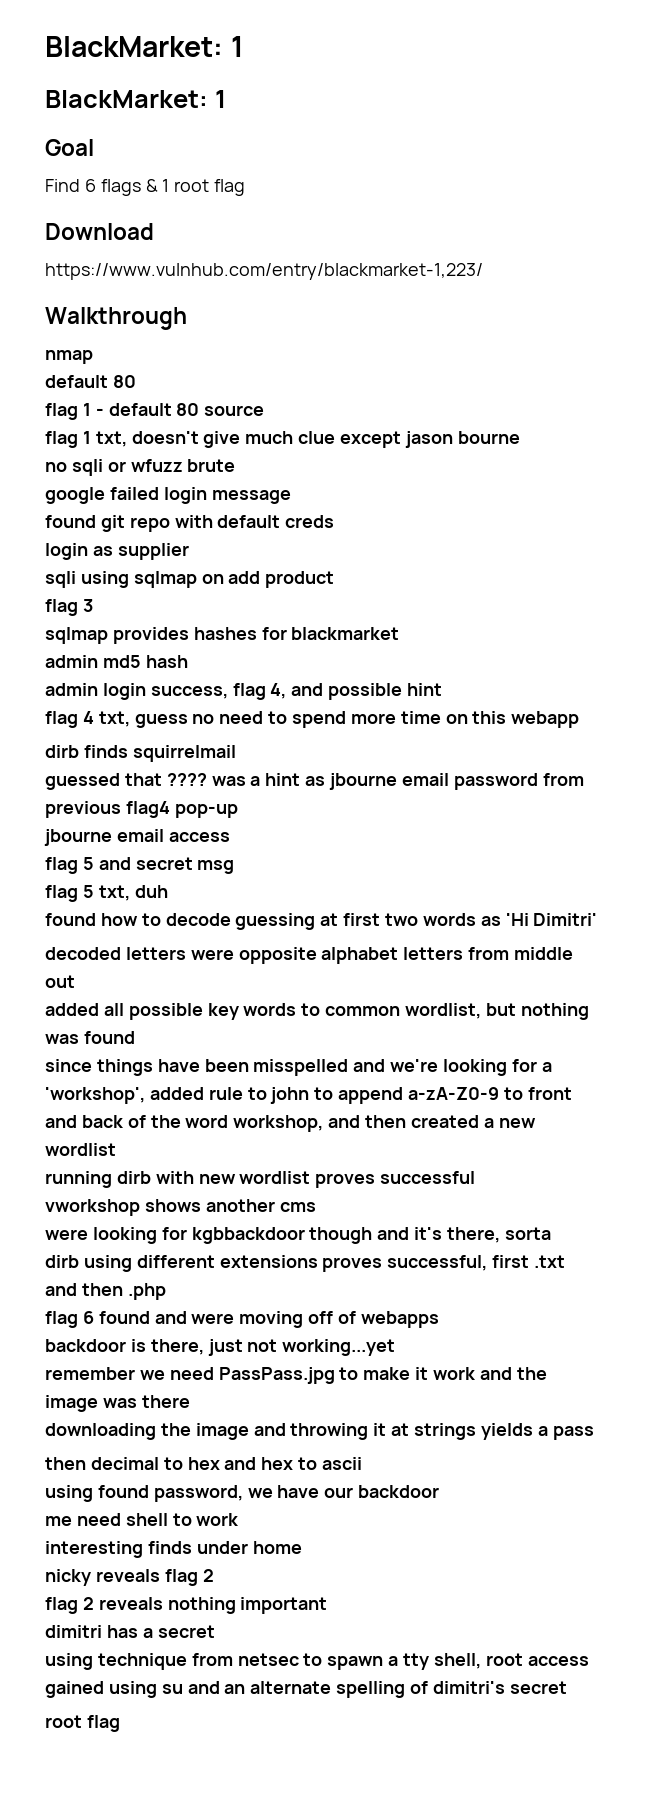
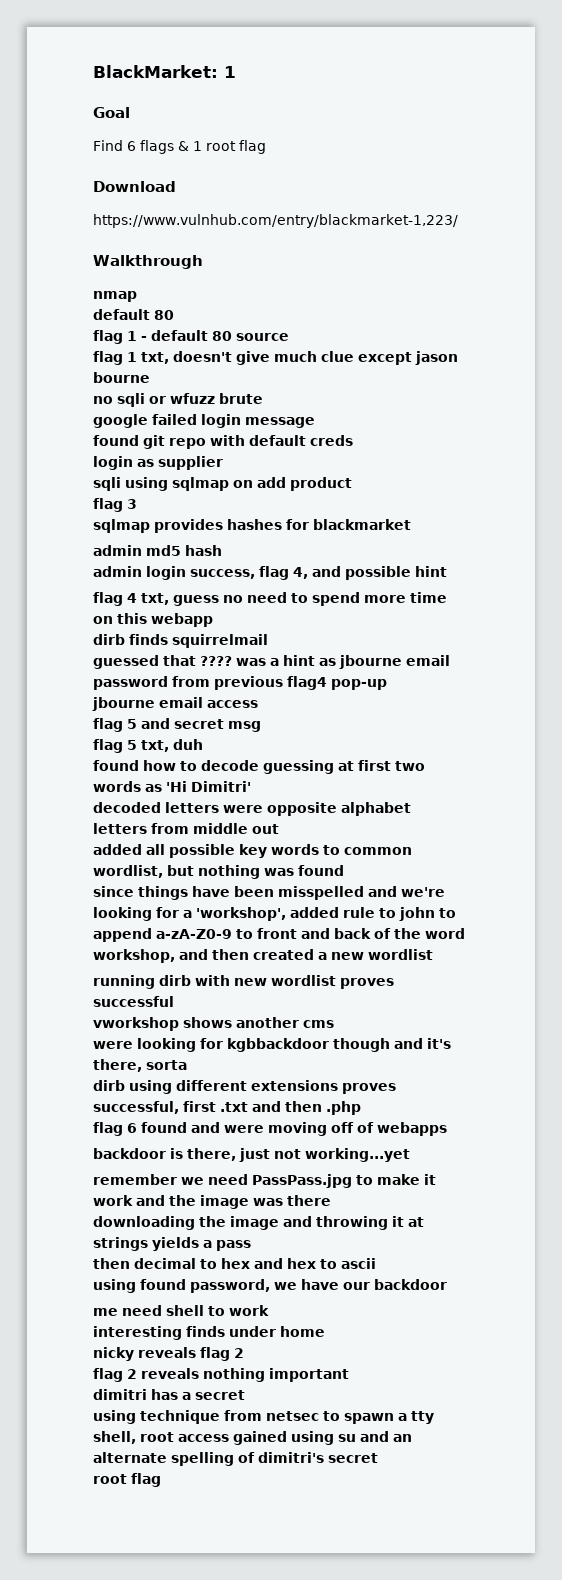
[45,36,243,57] [45,90,226,108] BlackMarket: 1 // BlackMarket: 1 -> [93,65,236,78] BlackMarket: 1

